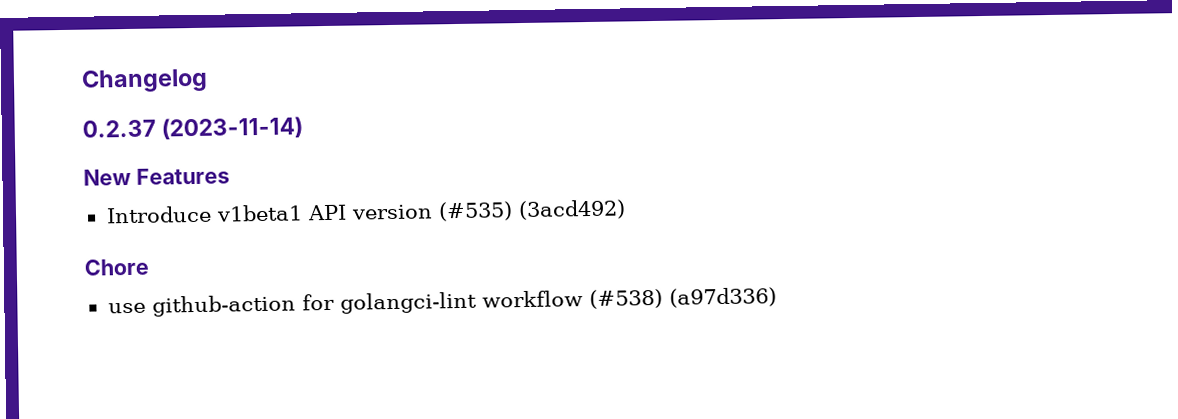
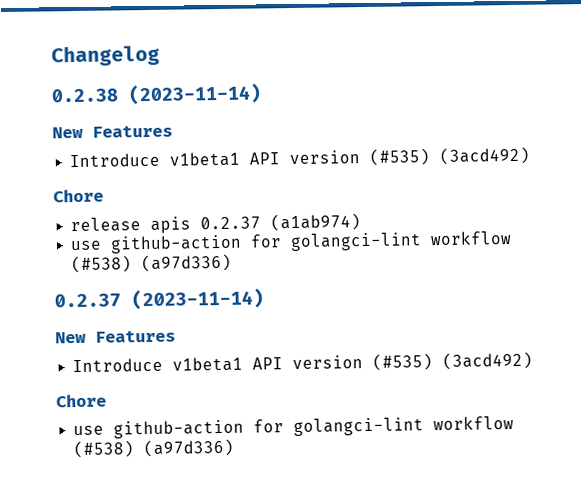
(208, 80) none -> [51,83,262,105] [52,124,173,139] [69,146,531,168] [53,188,104,203] [70,213,362,234] [70,230,513,254] [71,253,233,274] // 0.2.38 (2023-11-14) // New Features // Introduce v1beta1 API version (#535) (3acd492) // Chore // release apis 0.2.37 (a1ab974) // use github-action for golangci-lint workflow (#538) (a97d336)

